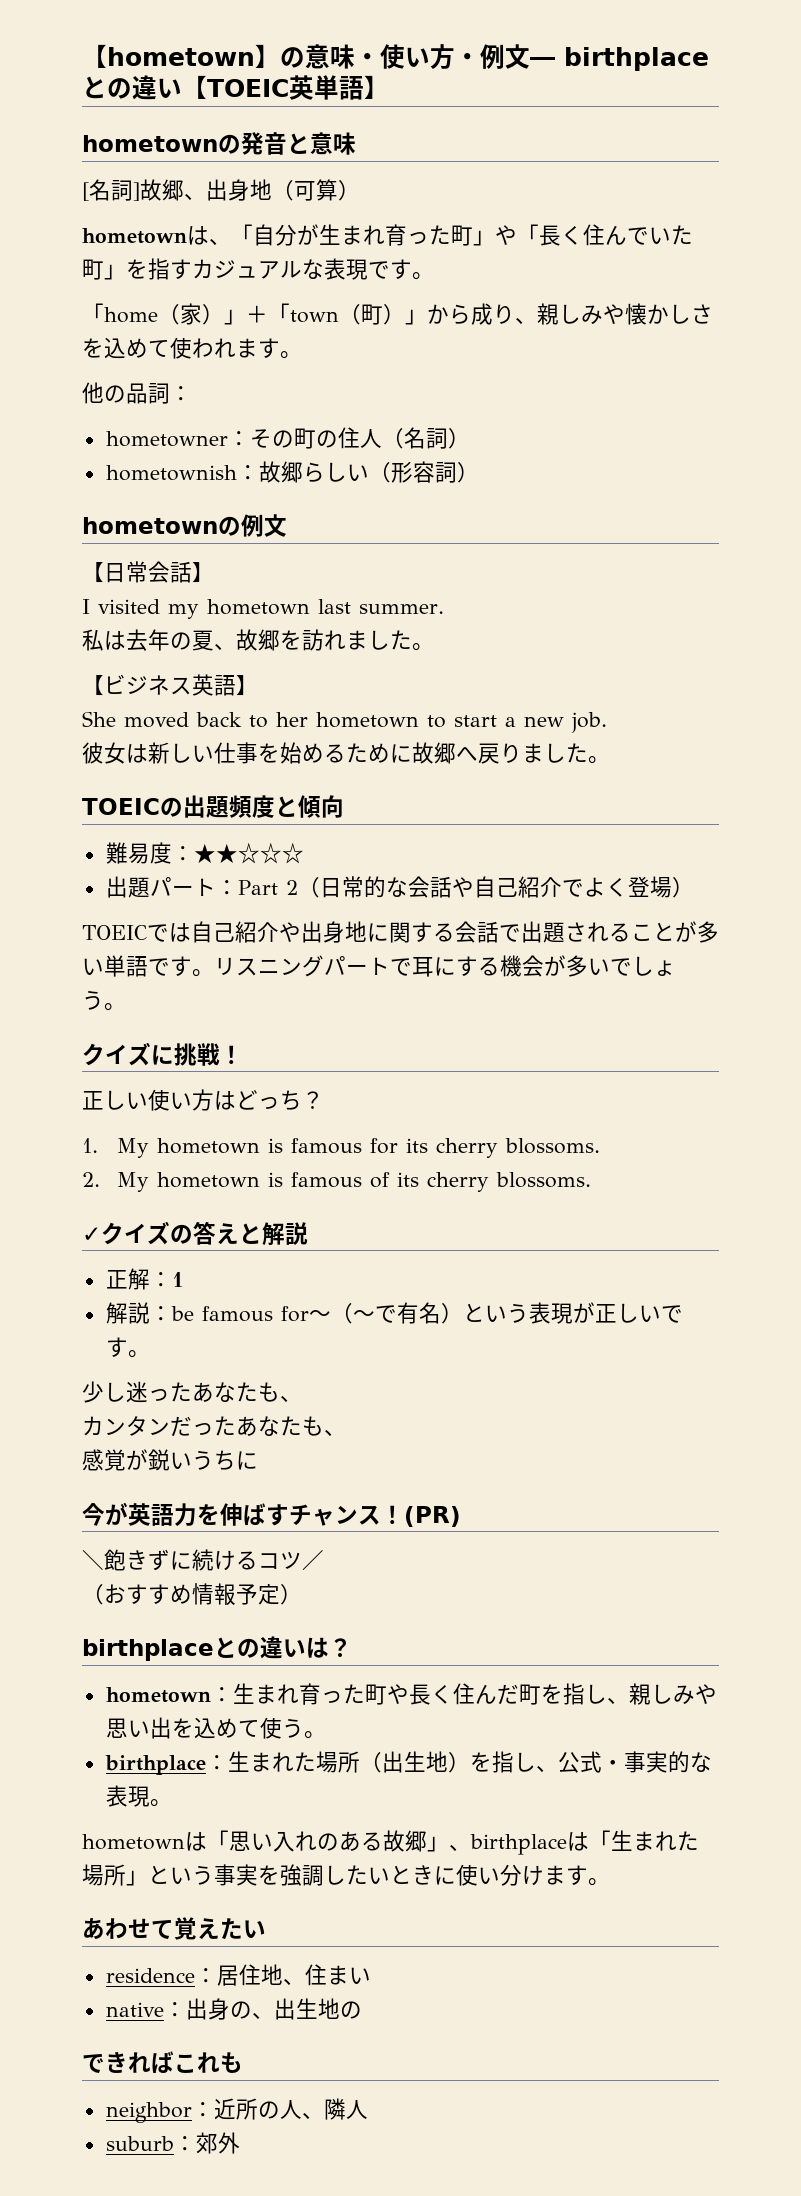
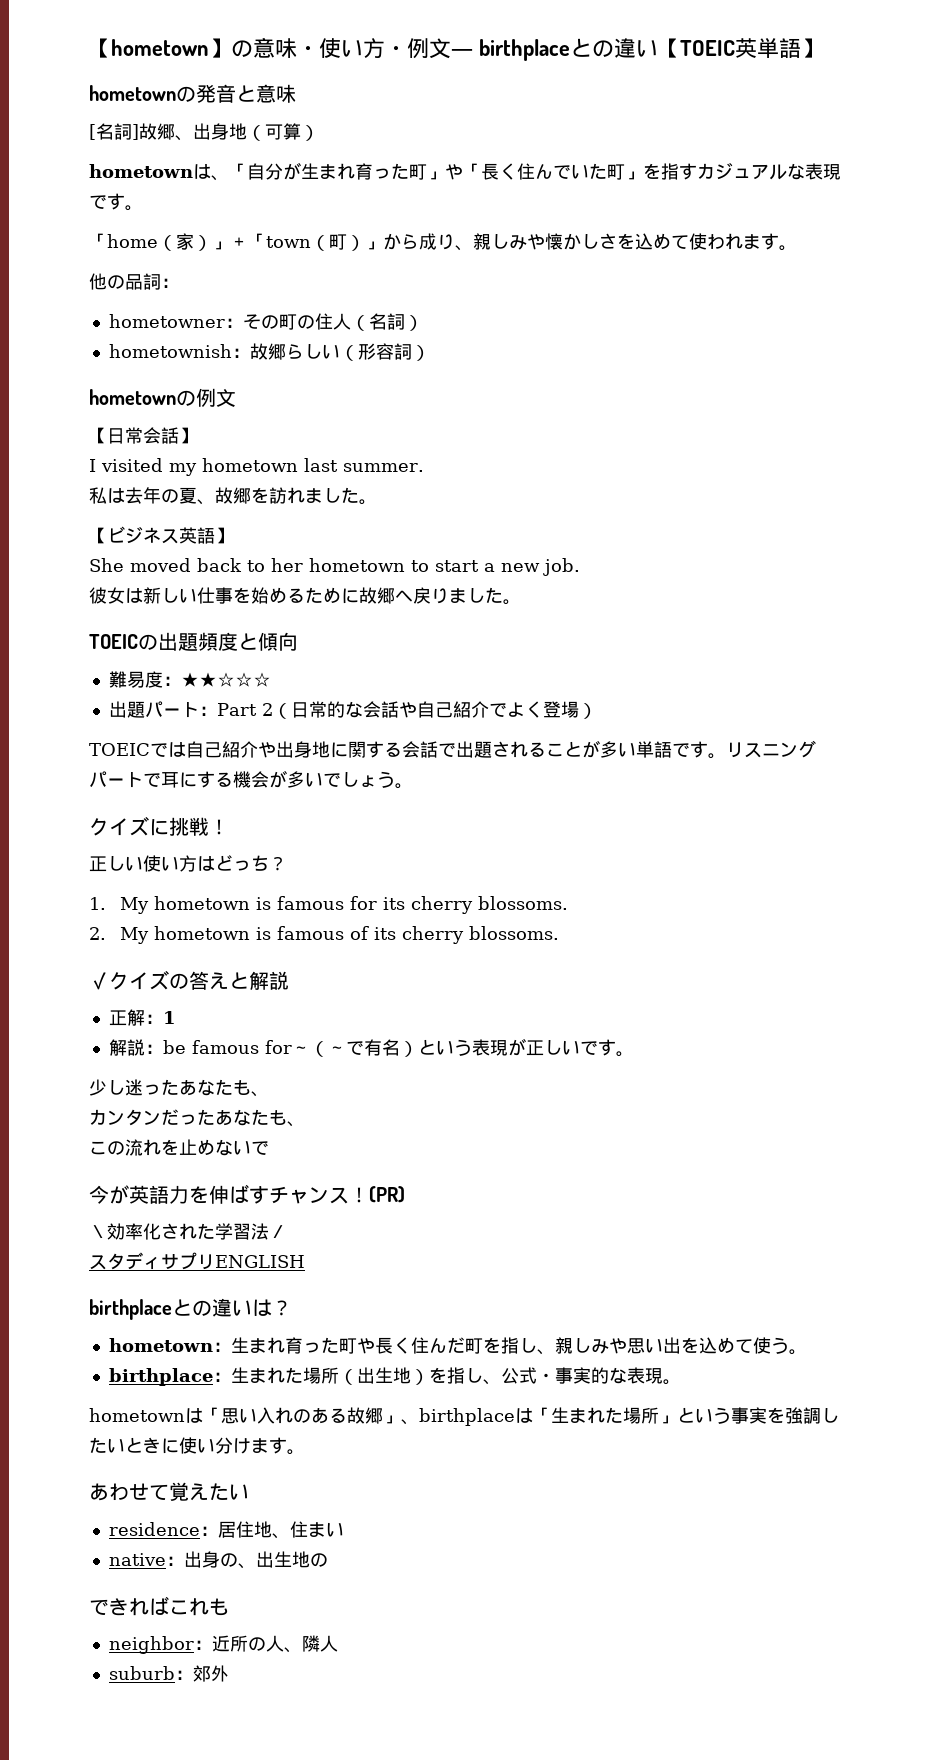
[82,1449,258,1471] 感覚が鋭いうちに -> [89,1139,269,1156] この流れを止めないで
[104,1549,324,1571] [82,1583,302,1606] 飽きずに続けるコツ／ // （おすすめ情報予定） -> [107,1223,287,1240] [89,1252,305,1270] 効率化された学習法／ // スタディサプリENGLISH

